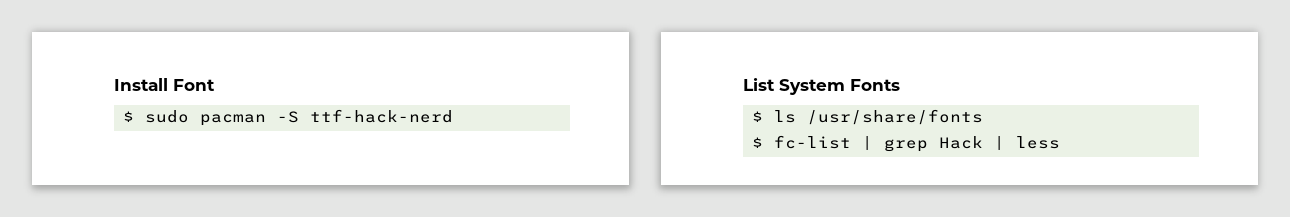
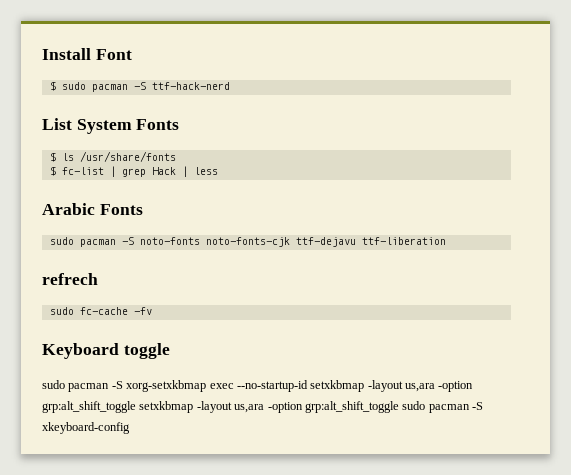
(1060, 142) none -> [42,203,143,215] [49,237,446,247] [42,273,98,285] [49,307,152,315] [42,343,170,359] [42,380,474,392] [42,401,483,413] [42,422,130,434] // Arabic Fonts // sudo pacman -S noto-fonts noto-fonts-cjk ttf-dejavu ttf-liberation // refrech // sudo fc-cache -fv // Keyboard toggle // sudo pacman -S xorg-setxkbmap exec --no-startup-id setxkbmap -layout us,ara -option grp:alt_shift_toggle setxkbmap -layout us,ara -option grp:alt_shift_toggle sudo pacman -S xkeyboard-config

